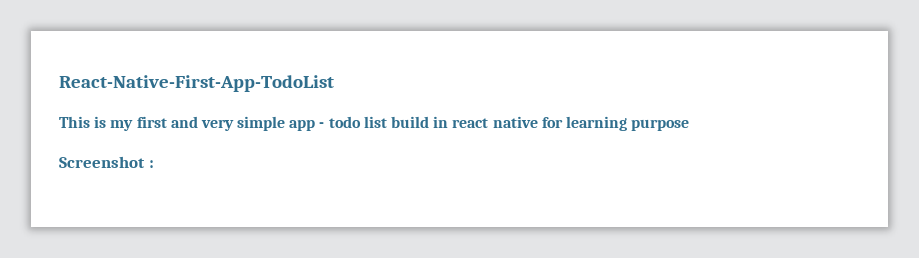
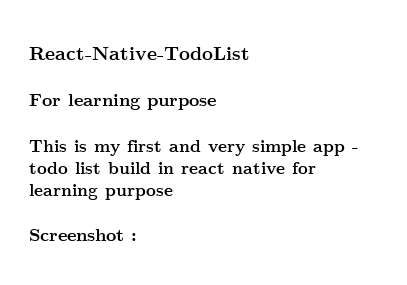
[59,75,334,92] React-Native-First-App-TodoList -> [29,47,250,60] [29,94,216,110] React-Native-TodoList // For learning purpose

